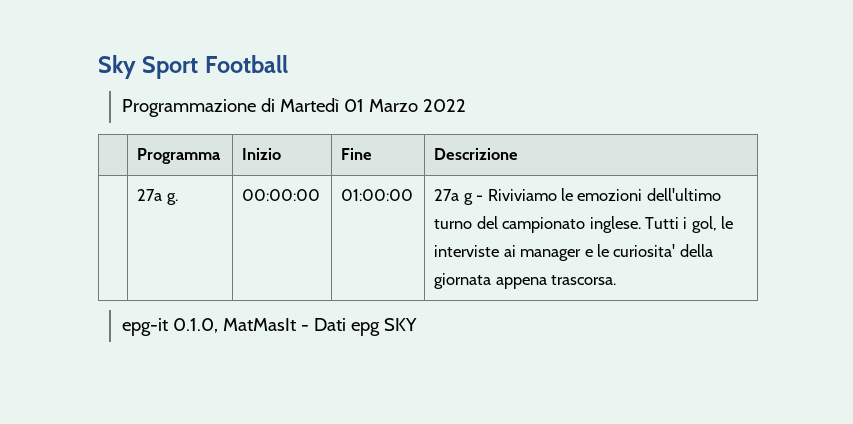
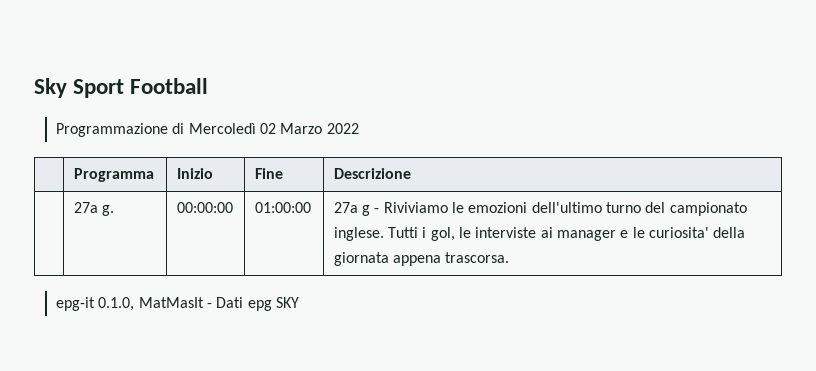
[279,98,364,112] Martedì 01 -> [188,123,276,134] Mercoledì 02

